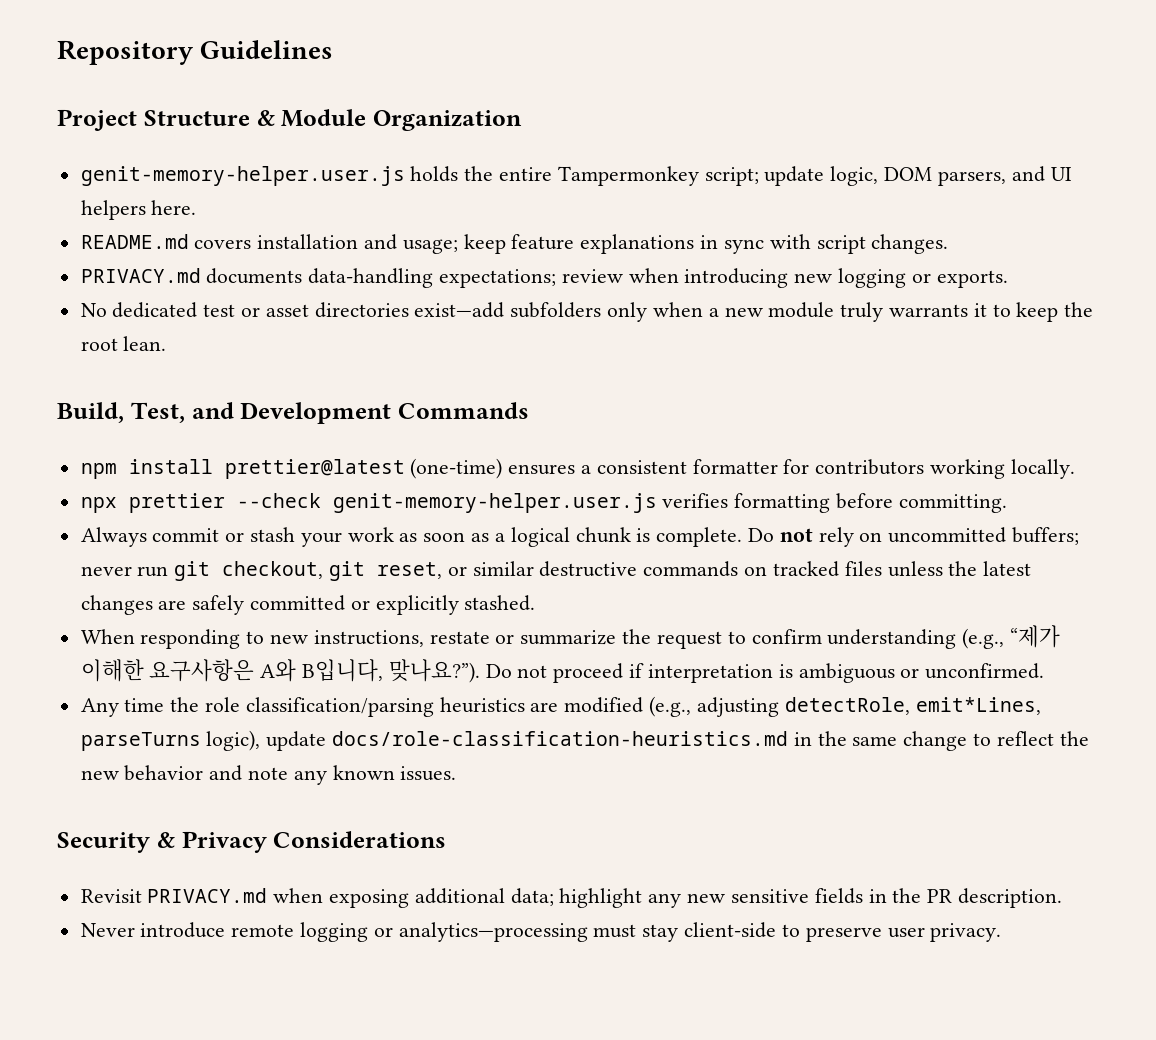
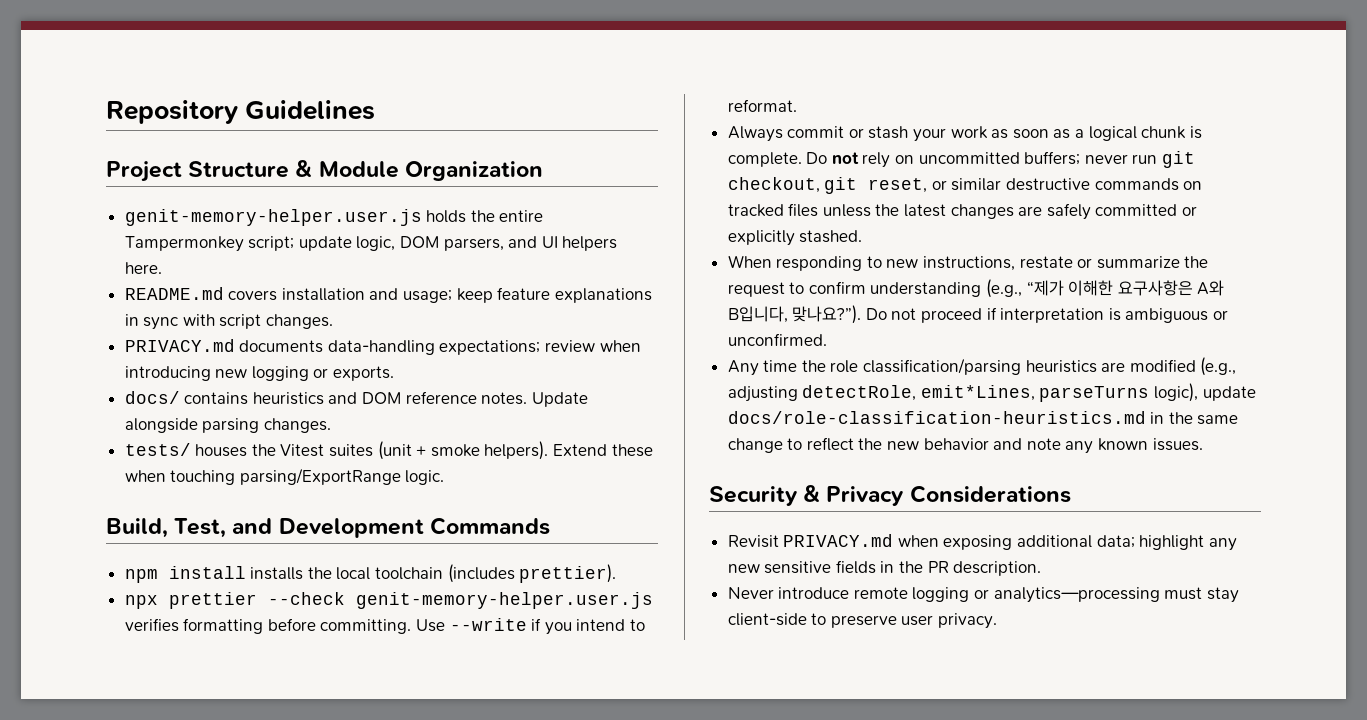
[80,302,1094,322] [80,336,167,351] No dedicated test or asset directories exist—add subfolders only when a new module truly warrants it to keep the root lean. -> [124,391,588,407] [124,418,331,433] [124,441,653,460] [124,468,445,485] docs/ contains heuristics and DOM reference notes. Update alongside parsing changes. // tests/ houses the Vitest suites (unit + smoke helpers). Extend these when touching parsing/ExportRange logic.
[224,458,1075,479] prettier@latest (one-time) ensures a consistent formatter for contributors working locally. -> [250,564,617,583] installs the local toolchain (includes prettier).
(1007, 503) none -> [416,618,646,635] [727,99,797,112] Use --write if you intend to reformat.

